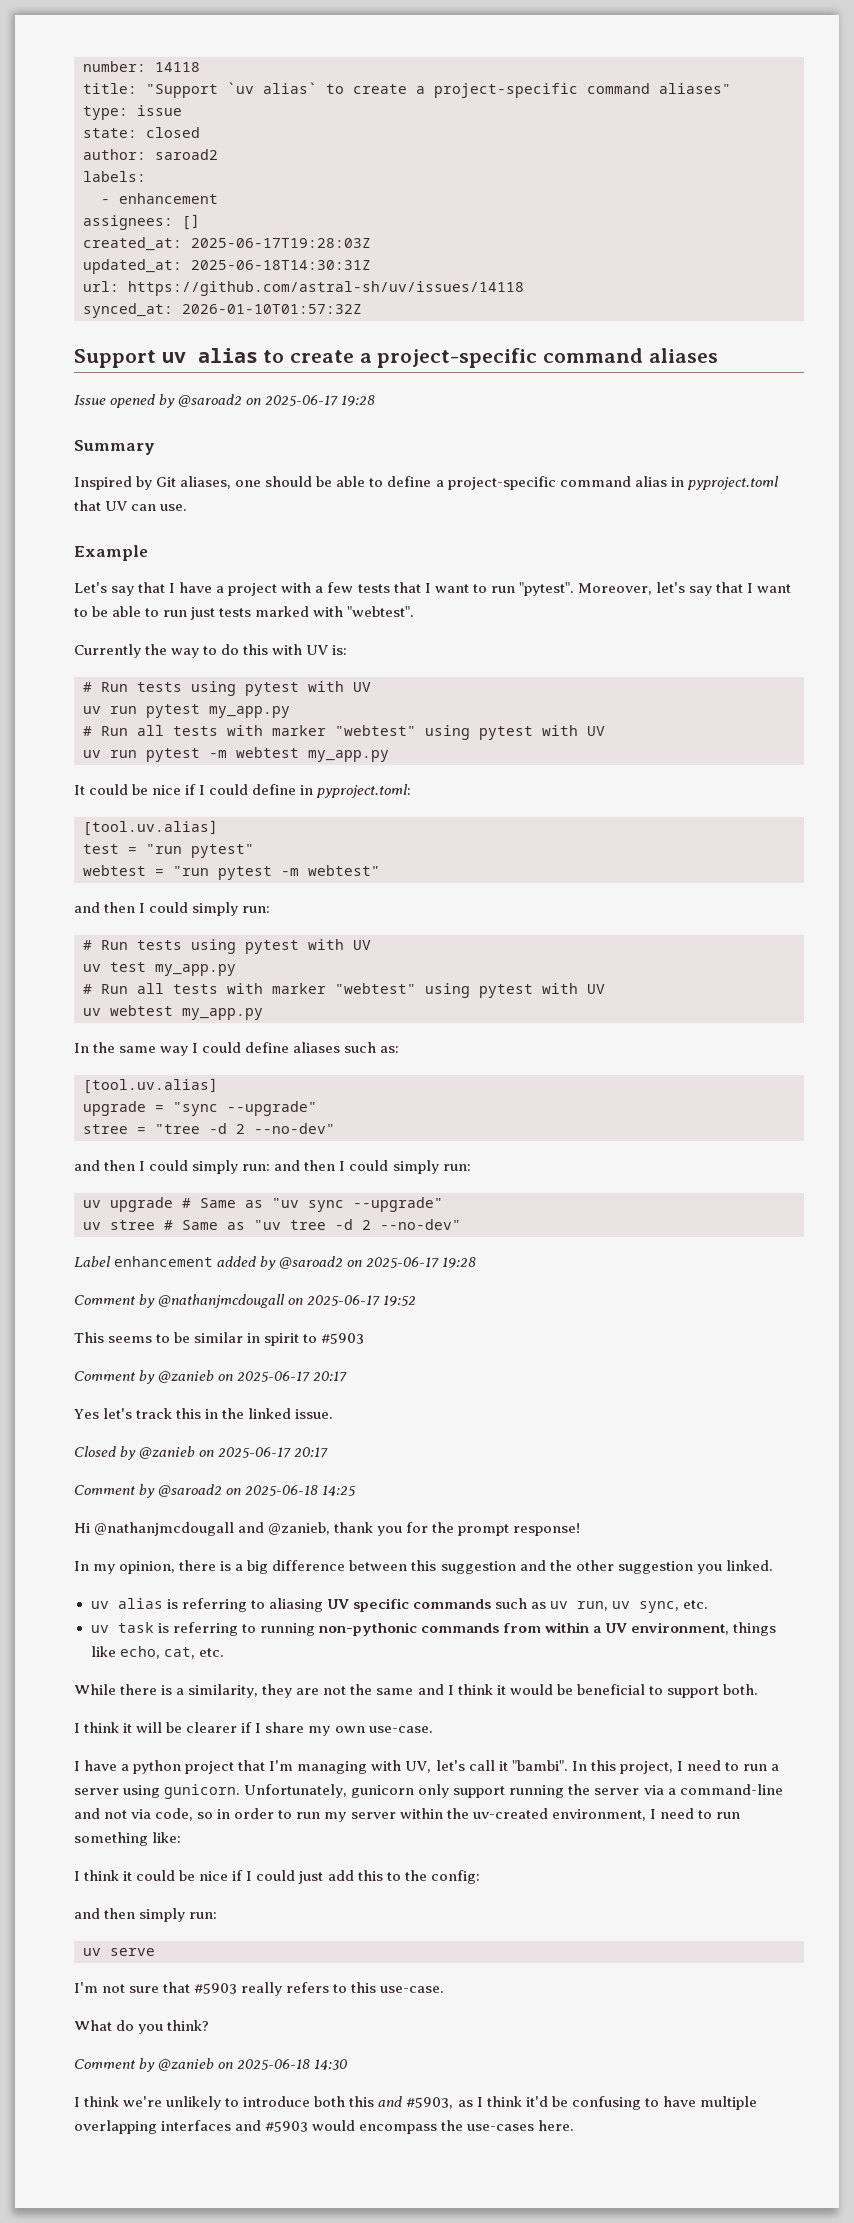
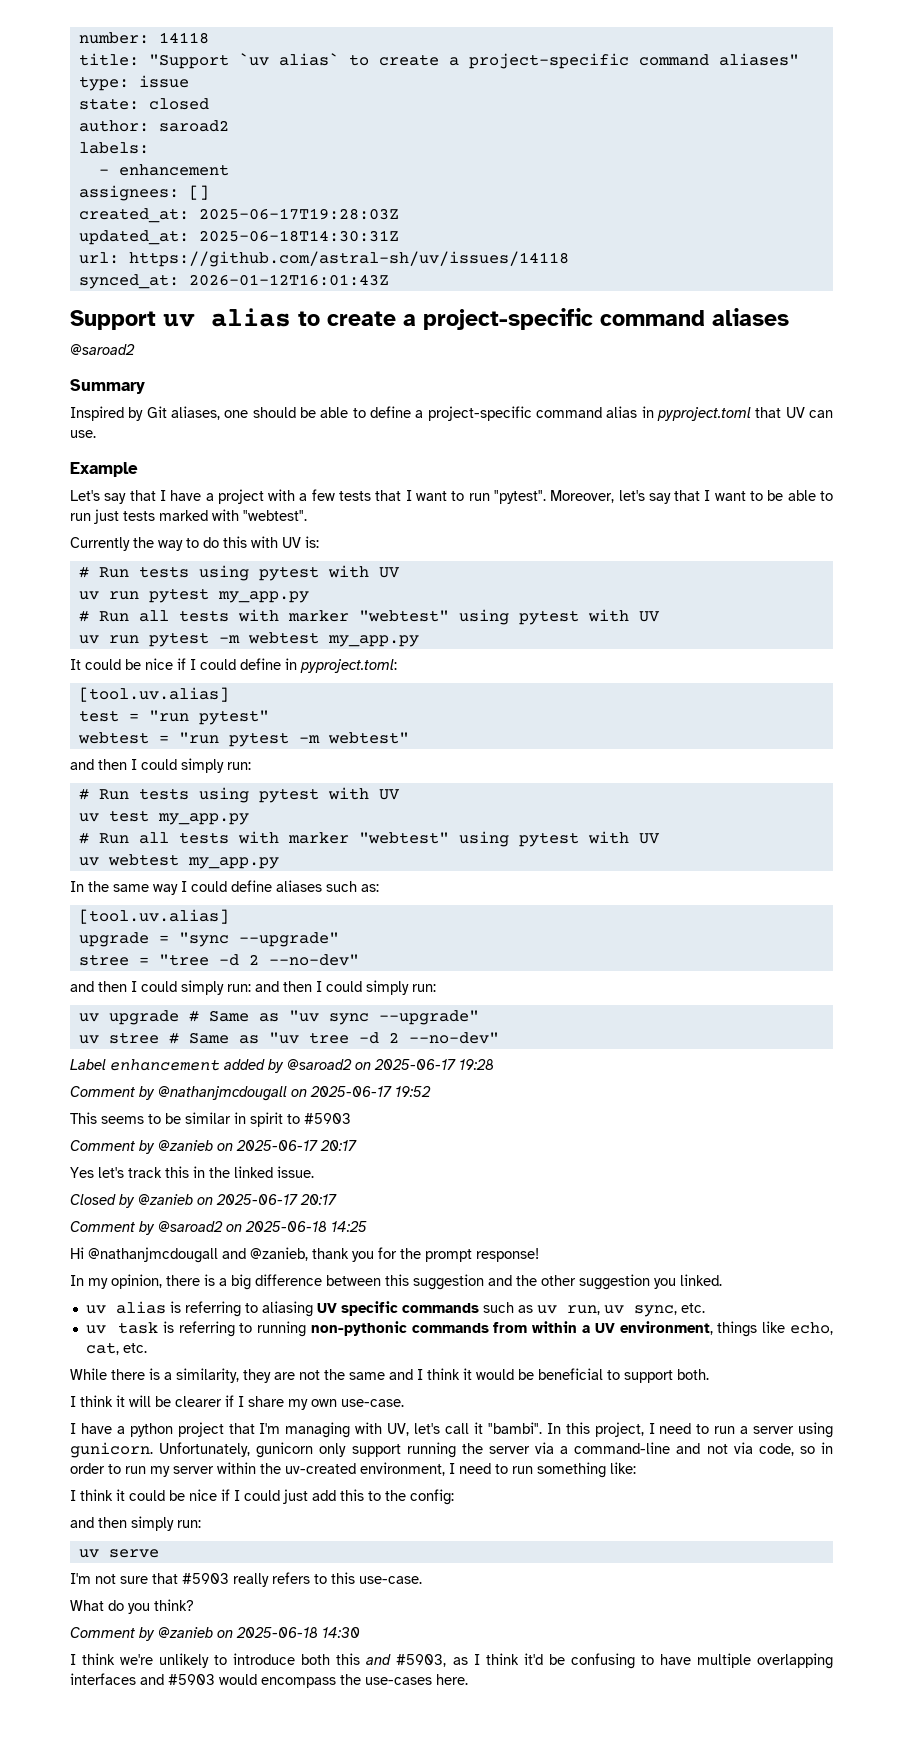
[182,304,362,314] 2026-01-10T01:57:32Z -> [188,274,389,286] 2026-01-12T16:01:43Z
[74,394,376,408] Issue opened by @saroad2 on 2025-06-17 19:28 -> [70,344,135,355] @saroad2

